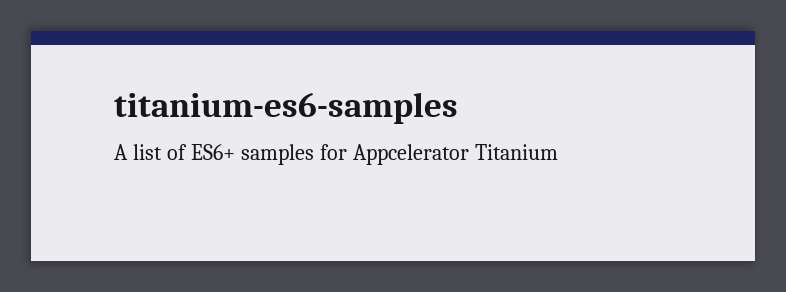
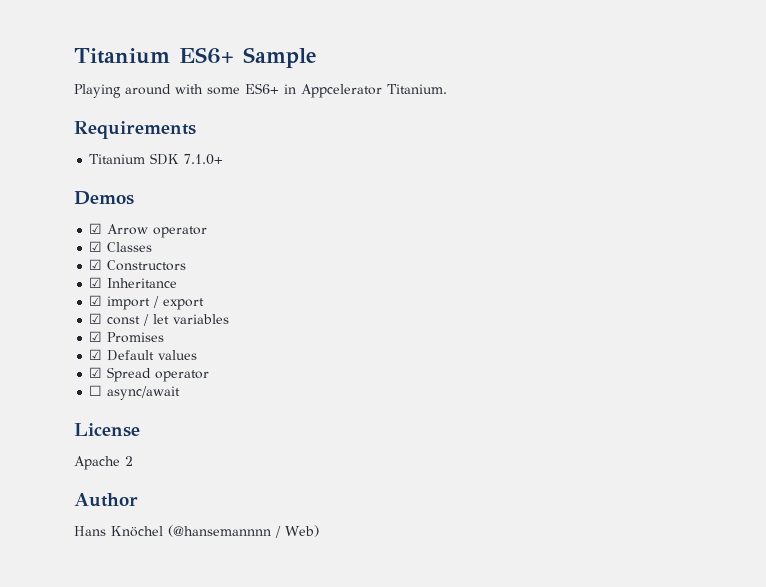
[114,92,458,124] [114,144,558,165] titanium-es6-samples // A list of ES6+ samples for Appcelerator Titanium -> [74,47,317,68] [74,83,447,98] [74,121,196,139] [89,153,224,165] [74,191,134,205] [89,223,208,238] [89,241,153,252] [89,259,187,271] [89,277,178,288] [89,295,205,310] [89,313,230,326] [89,331,165,343] [89,349,198,361] [89,367,210,382] [89,385,181,400] [74,423,140,437] [74,456,133,470] [74,493,138,507] [74,525,319,538] Titanium ES6+ Sample // Playing around with some ES6+ in Appcelerator Titanium. // Requirements // Titanium SDK 7.1.0+ // Demos // ☑ Arrow operator // ☑ Classes // ☑ Constructors // ☑ Inheritance // ☑ import / export // ☑ const / let variables // ☑ Promises // ☑ Default values // ☑ Spread operator // ☐ async/await // License // Apache 2 // Author // Hans Knöchel (@hansemannnn / Web)

